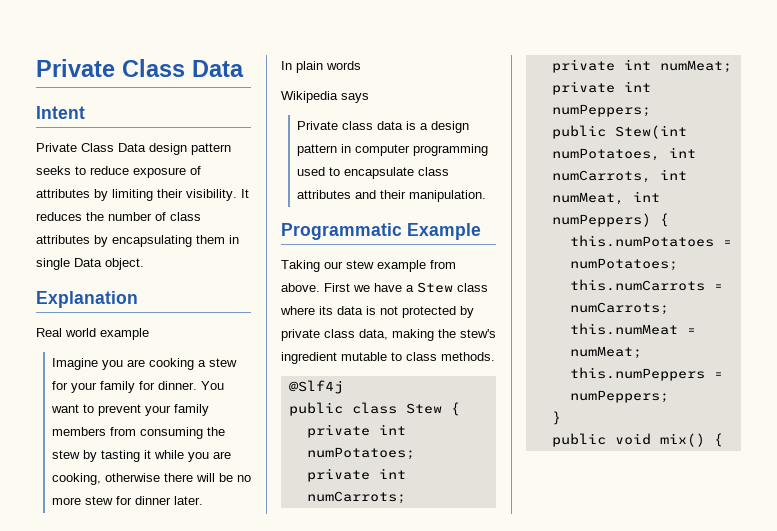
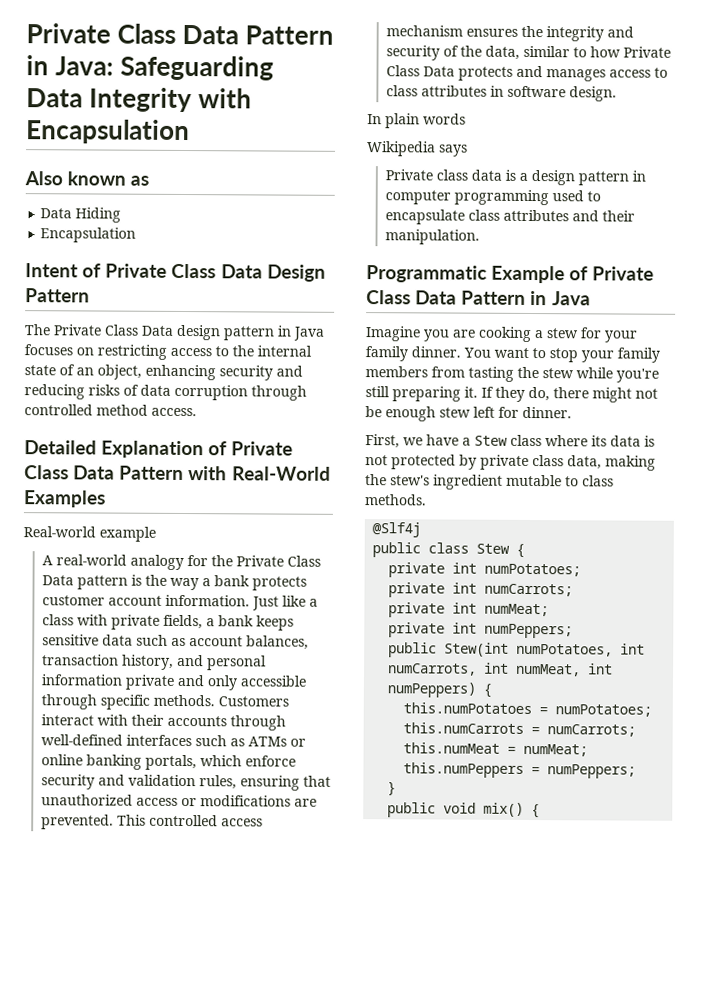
[36,59,244,77] [36,106,85,119] Private Class Data // Intent // -> [26,23,334,45] [26,55,274,81] [26,87,252,113] [26,119,190,145] [24,171,150,186] [40,207,122,223] [40,227,137,243] [25,263,326,282] [25,288,90,303] [24,324,51,336] Private Class Data Pattern in Java: Safeguarding Data Integrity with Encapsulation // Also known as // Data Hiding // Encapsulation // Intent of Private Class Data Design Pattern // The
[36,166,201,178] [36,189,249,201] [36,212,201,221] [36,235,239,247] [36,258,144,270] [36,291,138,308] [36,328,149,340] [51,358,237,370] [51,381,224,393] [50,404,209,416] [51,427,225,439] [51,450,231,462] [51,473,251,485] [51,496,203,505] seeks to reduce exposure of attributes by limiting their visibility. It reduces the number of class attributes by encapsulating them in single Data object. // Explanation // Real world example // Imagine you are cooking a stew for your family for dinner. You want to prevent your family members from consuming the stew by tasting it while you are cooking, otherwise there will be no more stew for dinner later. -> [277,325,325,341] [24,344,312,360] [24,364,303,381] [24,384,307,401] [24,404,197,417] [24,440,294,459] [24,465,331,481] [23,490,106,508] [23,526,156,542] [41,554,321,571] [41,574,307,591] [41,594,318,611] [41,614,294,631] [41,634,309,650] [41,654,267,671] [40,674,307,691] [40,694,289,710] [40,714,286,731] [40,734,306,747] [40,754,296,771] [40,774,331,791] [40,794,317,807] [40,814,263,830] [385,25,634,42] [385,45,671,61] [385,65,668,82] [385,85,617,102] in Java focuses on restricting access to the internal state of an object, enhancing security and reducing risks of data corruption through controlled method access. // Detailed Explanation of Private Class Data Pattern with Real-World Examples // Real-world example // A real-world analogy for the Private Class Data pattern is the way a bank protects customer account information. Just like a class with private fields, a bank keeps sensitive data such as account balances, transaction history, and personal information private and only accessible through specific methods. Customers interact with their accounts through well-defined interfaces such as ATMs or online banking portals, which enforce security and validation rules, ensuring that unauthorized access or modifications are prevented. This controlled access mechanism ensures the integrity and security of the data, similar to how Private Class Data protects and manages access to class attributes in software design.
[281,260,456,272] [281,283,350,292] // Taking our stew example from above. First -> [569,266,655,281] [366,290,591,306] [365,326,637,343] [365,346,660,363] [365,366,659,383] [365,386,658,403] [365,406,572,422] [365,434,400,449] of Private Class Data Pattern in Java // Imagine you are cooking a stew for your family dinner. You want to stop your family members from tasting the stew while you're still preparing it. If they do, there might not be enough stew left for dinner. // First,

